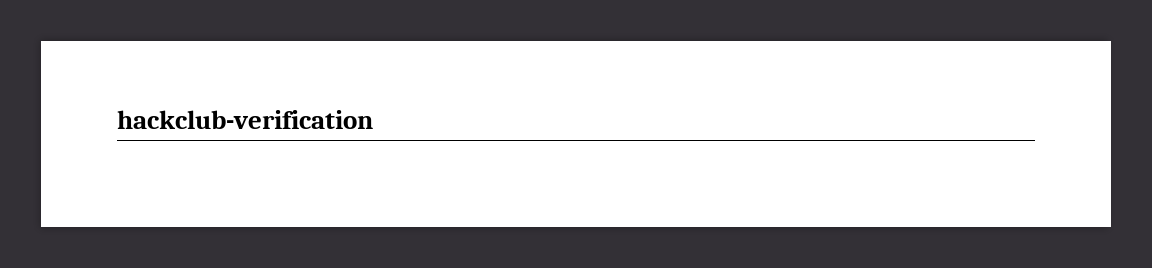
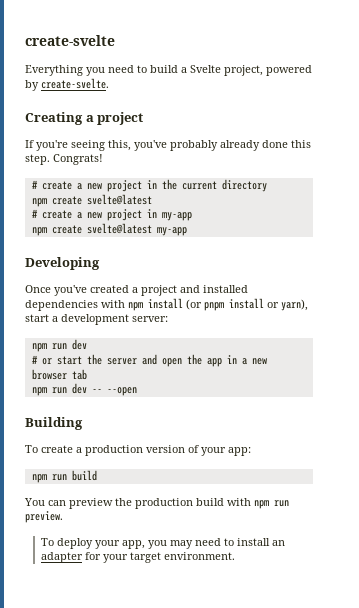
[117,110,373,129] hackclub-verification -> [25,35,115,46] [25,65,312,76] [25,78,109,91] [25,112,144,125] [25,140,311,151] [25,154,103,165] [31,179,267,192] [31,194,152,207] [31,209,192,221] [31,223,187,236] [25,257,100,270] [25,285,248,296] [25,298,308,311] [25,314,168,325] [31,339,87,352] [31,354,267,367] [31,369,87,380] [31,383,137,396] [25,417,83,430] [25,445,251,456] [31,470,97,483] [24,498,289,509] [25,511,63,523] [40,538,285,549] [40,552,235,563] create-svelte // Everything you need to build a Svelte project, powered by create-svelte. // Creating a project // If you're seeing this, you've probably already done this step. Congrats! // # create a new project in the current directory // npm create svelte@latest // # create a new project in my-app // npm create svelte@latest my-app // Developing // Once you've created a project and installed dependencies with npm install (or pnpm install or yarn), start a development server: // npm run dev // # or start the server and open the app in a new browser tab // npm run dev -- --open // Building // To create a production version of your app: // npm run build // You can preview the production build with npm run preview. // To deploy your app, you may need to install an adapter for your target environment.

